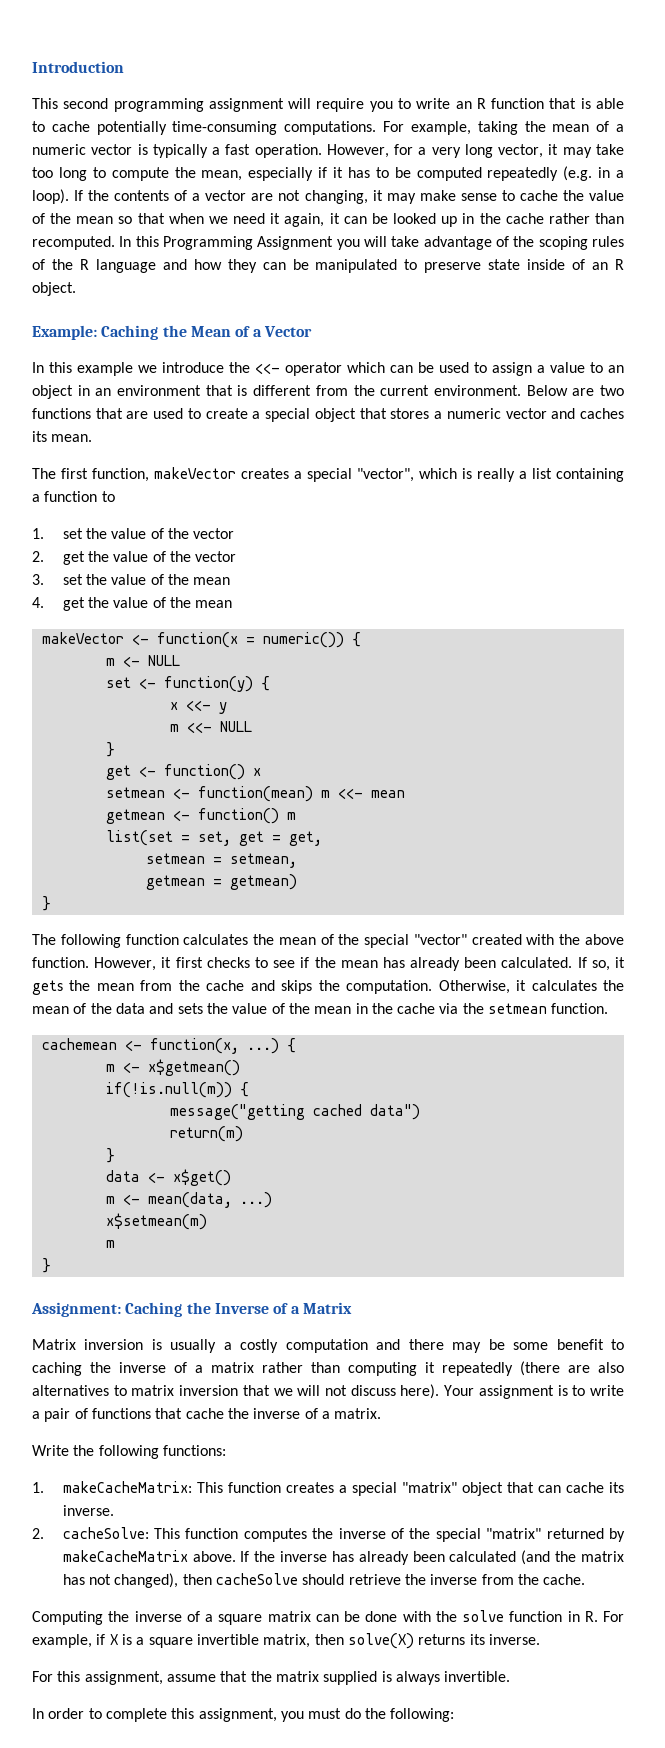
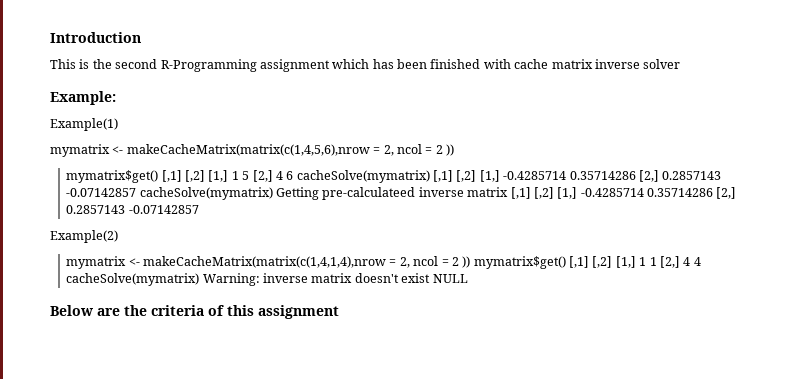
[63,98,625,112] [32,121,625,135] [32,144,624,158] [32,166,624,181] [32,189,624,204] [32,213,624,227] [32,236,624,250] [32,259,624,273] [32,282,76,296] [32,325,312,340] [32,362,624,376] [32,385,624,399] [32,408,625,422] [32,431,93,442] [32,467,624,482] [32,491,115,502] [32,528,235,539] [32,551,237,565] [32,574,231,585] [32,597,233,611] [41,632,361,648] [105,655,180,667] [105,676,270,692] [169,700,227,714] [169,721,252,733] [105,742,115,757] [105,764,261,780] [105,786,405,802] [105,808,296,824] [105,830,322,846] [145,853,297,868] [145,874,297,890] [41,896,51,911] [32,934,624,948] [32,957,625,971] [32,980,624,995] [32,1003,609,1014] [41,1038,296,1054] [105,1059,240,1076] [105,1082,249,1098] [169,1104,420,1120] [169,1126,243,1142] [105,1148,115,1163] [105,1169,231,1186] [105,1192,272,1208] [105,1213,207,1230] [105,1240,115,1248] [41,1258,51,1273] [31,1302,352,1317] [32,1339,624,1353] [32,1361,624,1376] [32,1384,624,1399] [32,1408,382,1422] [32,1445,226,1459] [32,1481,624,1496] [62,1505,114,1516] [32,1527,625,1542] [62,1550,624,1565] [62,1573,586,1588] [32,1610,624,1625] [32,1633,540,1649] [32,1671,511,1685] [32,1708,455,1722] second programming assignment will require you to write an R function that is able to cache potentially time-consuming computations. For example, taking the mean of a numeric vector is typically a fast operation. However, for a very long vector, it may take too long to compute the mean, especially if it has to be computed repeatedly (e.g. in a loop). If the contents of a vector are not changing, it may make sense to cache the value of the mean so that when we need it again, it can be looked up in the cache rather than recomputed. In this Programming Assignment you will take advantage of the scoping rules of the R language and how they can be manipulated to preserve state inside of an R object. // Example: Caching the Mean of a Vector // In this example we introduce the <<- operator which can be used to assign a value to an object in an environment that is different from the current environment. Below are two functions that are used to create a special object that stores a numeric vector and caches its mean. // The first function, makeVector creates a special "vector", which is really a list containing a function to // 1. set the value of the vector // 2. get the value of the vector // 3. set the value of the mean // 4. get the value of the mean // makeVector <- function(x = numeric()) { // m <- NULL // set <- function(y) { // x <<- y // m <<- NULL // } // get <- function() x // setmean <- function(mean) m <<- mean // getmean <- function() m // list(set = set, get = get, // setmean = setmean, // getmean = getmean) // } // The following function calculates the mean of the special "vector" created with the above function. However, it first checks to see if the mean has already been calculated. If so, it gets the mean from the cache and skips the computation. Otherwise, it calculates the mean of the data and sets the value of the mean in the cache via the setmean function. // cachemean <- function(x, ...) { // m <- x$getmean() // if(!is.null(m)) { // message("getting cached data") // return(m) // } // data <- x$get() // m <- mean(data, ...) // x$setmean(m) // m // } // Assignment: Caching the Inverse of a Matrix // Matrix inversion is usually a costly computation and there may be some benefit to caching the inverse of a matrix rather than computing it repeatedly (there are also alternatives to matrix inversion that we will not discuss here). Your assignment is to write a pair of functions that cache the inverse of a matrix. // Write the following functions: // 1. makeCacheMatrix: This function creates a special "matrix" object that can cache its inverse. // 2. cacheSolve: This function computes the inverse of the special "matrix" returned by makeCacheMatrix above. If the inverse has already been calculated (and the matrix has not changed), then cacheSolve should retrieve the inverse from the cache. // Computing the inverse of a square matrix can be done with the solve function in R. For example, if X is a square invertible matrix, then solve(X) returns its inverse. // For this assignment, assume that the matrix supplied is always invertible. // In order to complete this assignment, you must do the following: -> [79,59,681,72] [50,91,116,105] [50,118,118,131] [50,144,454,157] [66,170,722,183] [66,187,737,200] [66,205,199,214] [50,230,118,243] [66,256,701,269] [66,273,468,286] [50,305,339,319] is the second R-Programming assignment which has been finished with cache matrix inverse solver // Example: // Example(1) // mymatrix <- makeCacheMatrix(matrix(c(1,4,5,6),nrow = 2, ncol = 2 )) // mymatrix$get() [,1] [,2] [1,] 1 5 [2,] 4 6 cacheSolve(mymatrix) [,1] [,2] [1,] -0.4285714 0.35714286 [2,] 0.2857143 -0.07142857 cacheSolve(mymatrix) Getting pre-calculateed inverse matrix [,1] [,2] [1,] -0.4285714 0.35714286 [2,] 0.2857143 -0.07142857 // Example(2) // mymatrix <- makeCacheMatrix(matrix(c(1,4,1,4),nrow = 2, ncol = 2 )) mymatrix$get() [,1] [,2] [1,] 1 1 [2,] 4 4 cacheSolve(mymatrix) Warning: inverse matrix doesn't exist NULL // Below are the criteria of this assignment

